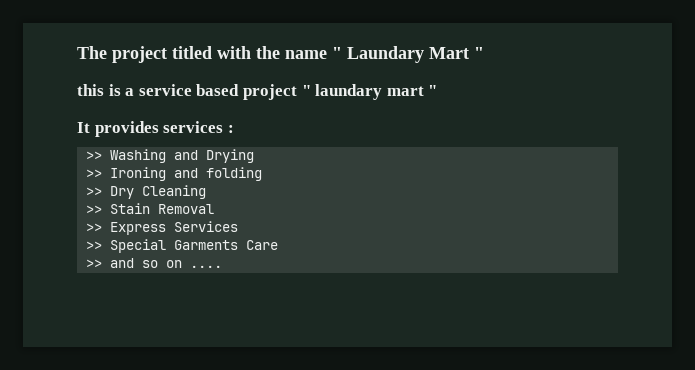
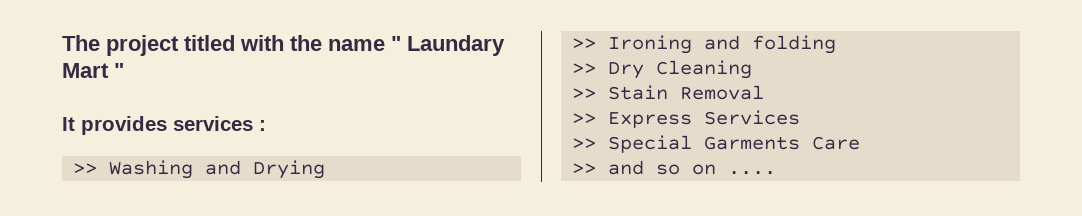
[77,84,438,100] // this is a service based project " laundary mart " -> (124, 70) none

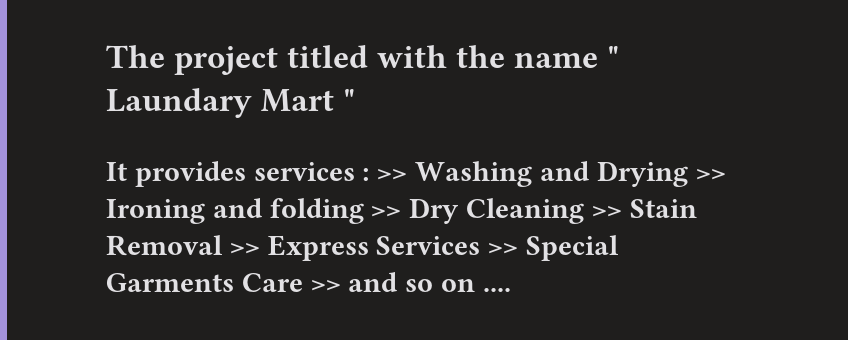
(266, 125) // -> (370, 174) none
(326, 169) // -> (688, 174) none
(837, 44) // -> (364, 211) none
(753, 69) // -> (585, 211) none
(765, 92) // -> (223, 245) none
(801, 117) // -> (481, 245) none
(861, 143) // -> (303, 282) none

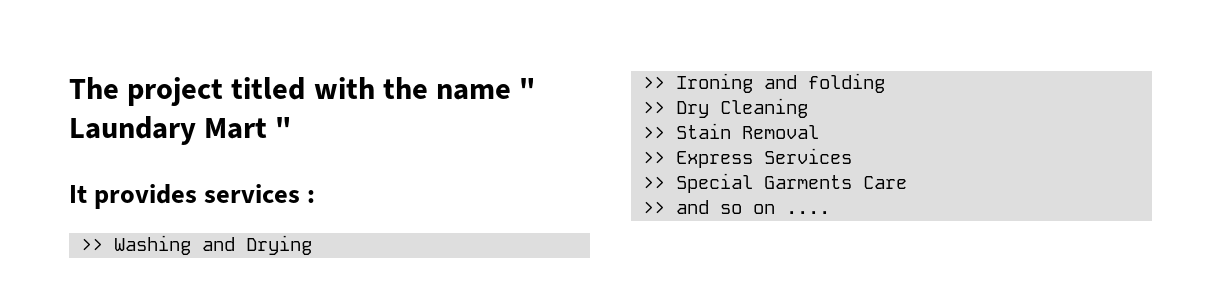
(370, 174) none -> (316, 196) //
(688, 174) none -> (312, 245) //
(364, 211) none -> (885, 83) //
(585, 211) none -> (808, 108) //
(223, 245) none -> (819, 132) //
(481, 245) none -> (852, 156) //
(303, 282) none -> (907, 182) //

